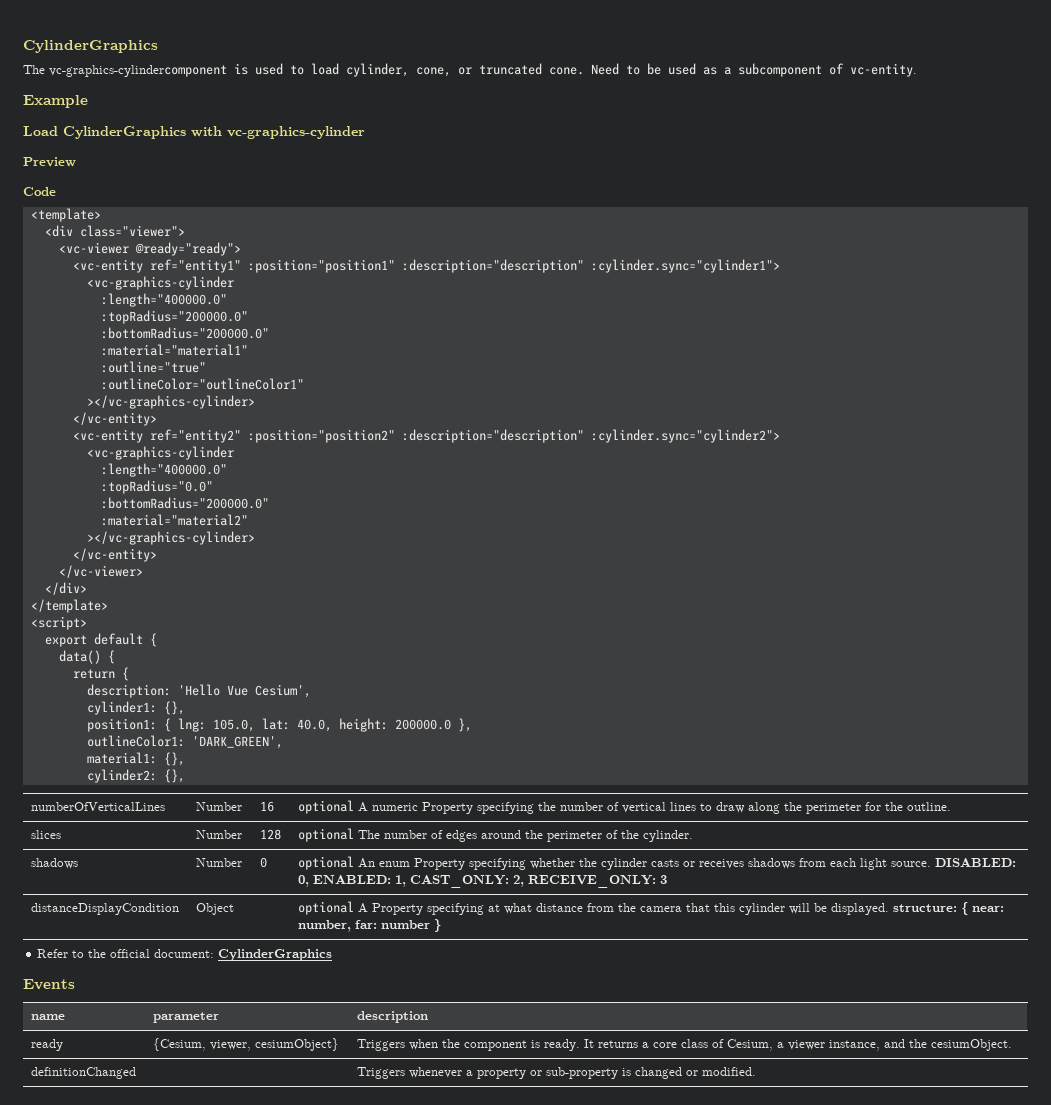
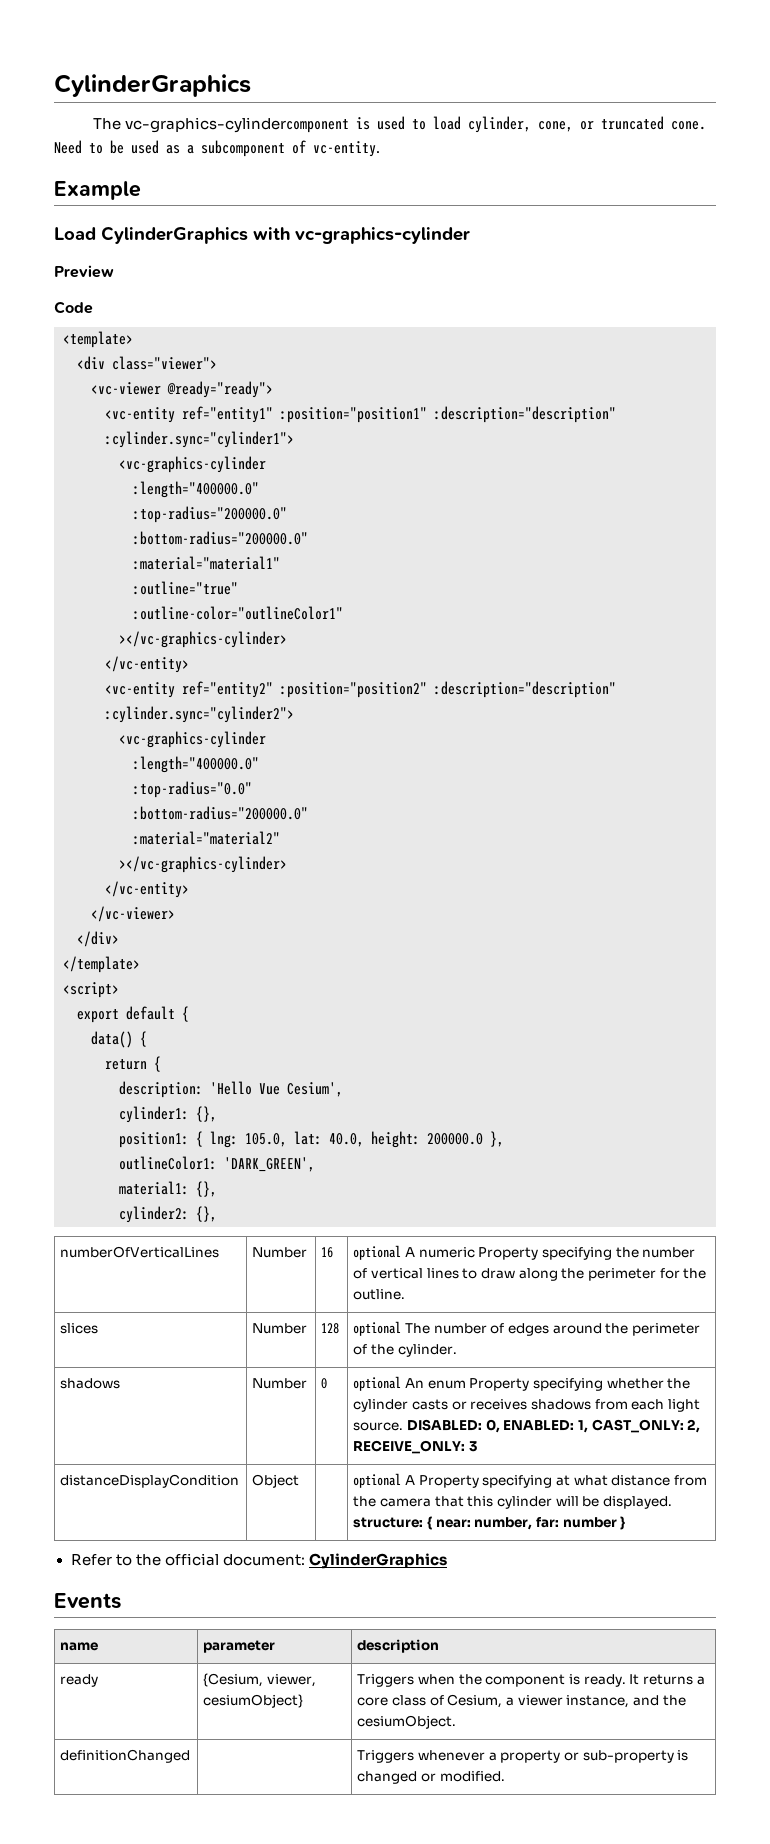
[100,310,248,324] [100,327,269,339] :topRadius="200000.0" // :bottomRadius="200000.0" -> [133,506,287,523] [133,531,308,545] :top-radius="200000.0" // :bottom-radius="200000.0"
[100,378,304,390] :outlineColor="outlineColor1" -> [133,606,343,620] :outline-color="outlineColor1"
[100,480,213,494] [100,497,269,509] :topRadius="0.0" // :bottomRadius="200000.0" -> [133,781,252,798] [133,806,308,820] :top-radius="0.0" // :bottom-radius="200000.0"

